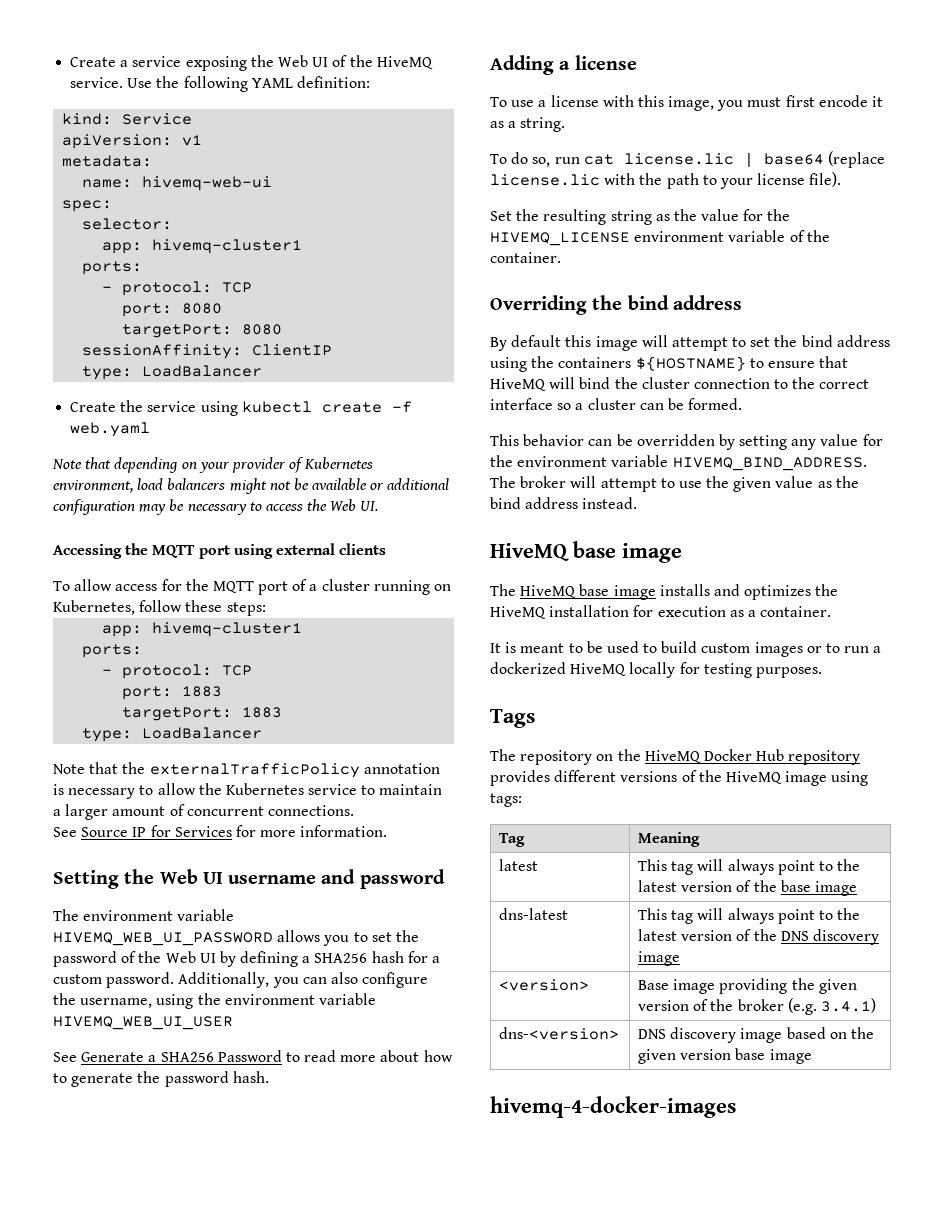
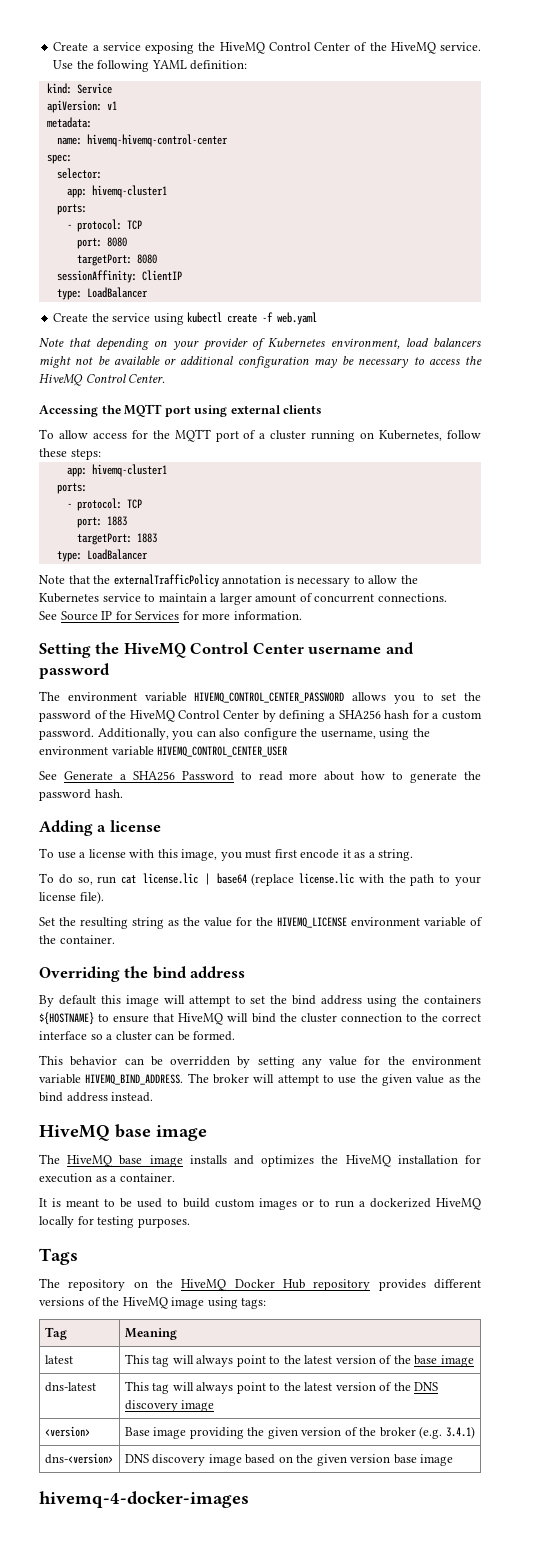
[277,55,329,67] Web UI -> [219,42,351,54] HiveMQ Control Center
[142,176,273,191] hivemq-web-ui -> [86,134,228,147] hivemq-hivemq-control-center
[330,499,379,511] Web UI. -> [39,374,166,386] HiveMQ Control Center.
[159,869,223,884] Web UI -> [123,642,304,658] HiveMQ Control Center
[53,932,273,946] HIVEMQ_WEB_UI_PASSWORD -> [194,692,345,703] HIVEMQ_CONTROL_CENTER_PASSWORD
[165,951,216,963] Web UI -> [129,710,260,722] HiveMQ Control Center
[53,1016,233,1030] HIVEMQ_WEB_UI_USER -> [157,746,288,757] HIVEMQ_CONTROL_CENTER_USER

